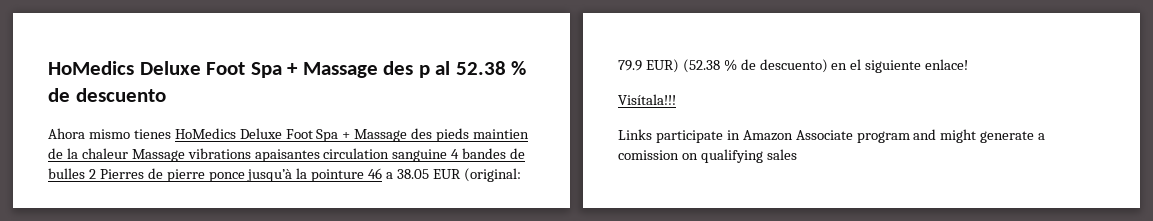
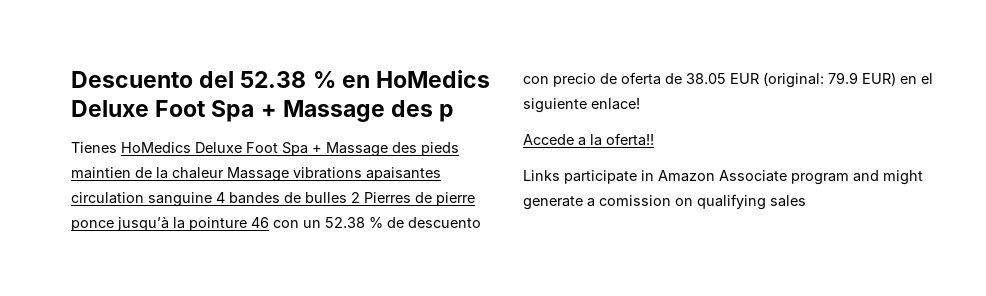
(48, 68) none -> [71,71,370,89] Descuento del 52.38 % en
[435,61,527,75] [48,88,166,102] [48,128,171,139] al 52.38 % de descuento // Ahora mismo tienes -> [71,142,117,153] // Tienes
[386,172,394,179] a -> [273,217,481,228] [523,72,682,87] con un 52.38 % de descuento con precio de oferta de
[682,59,828,73] (52.38 % de descuento) -> (896, 79) none
[618,94,676,105] Visítala!!! -> [523,133,654,146] Accede a la oferta!!

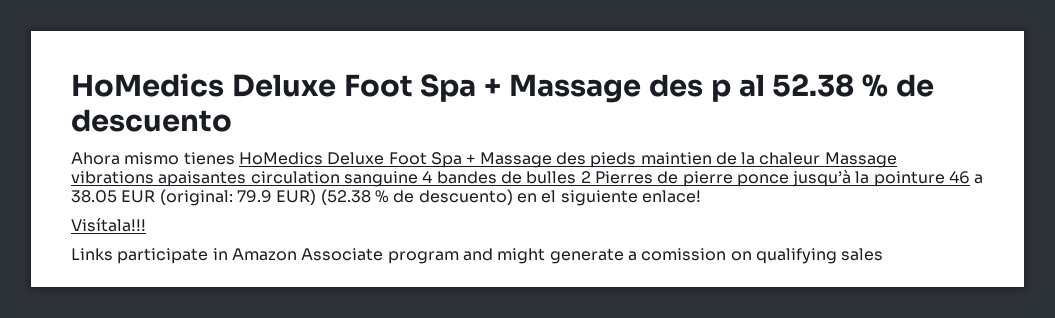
[71,71,370,89] Descuento del 52.38 % en -> (71, 85) none
[71,142,117,153] // Tienes -> [738,74,935,97] [71,109,232,132] [71,152,235,165] al 52.38 % de descuento // Ahora mismo tienes
[273,217,481,228] [523,72,682,87] con un 52.38 % de descuento con precio de oferta de -> [974,174,984,184] a
(896, 79) none -> [320,189,513,205] (52.38 % de descuento)
[523,133,654,146] Accede a la oferta!! -> [71,218,146,232] Visítala!!!

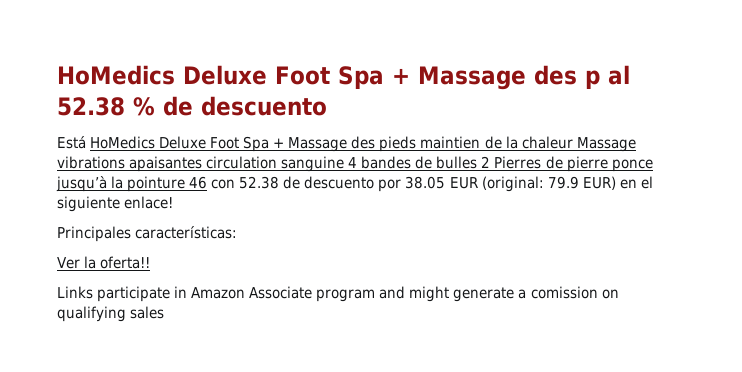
[71,152,235,165] Ahora mismo tienes -> [57,136,86,149] Está
[974,174,984,184] a -> [211,176,402,192] con 52.38 de descuento por
[320,189,513,205] (52.38 % de descuento) -> (616, 183) none
[71,218,146,232] Visítala!!! -> [57,226,238,242] [57,256,151,269] Principales características: // Ver la oferta!!

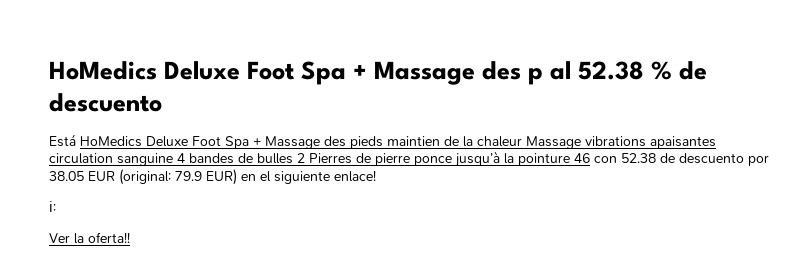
[57,226,238,242] Principales características: -> [49,201,56,212] ℹ:
[57,286,619,302] [57,306,165,322] // Links participate in Amazon Associate program and might generate a comission on qualifying sales -> (130, 237) none

